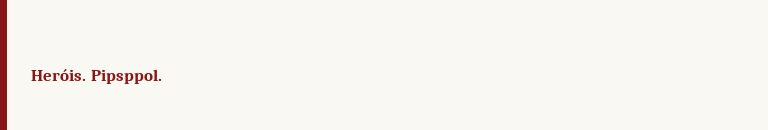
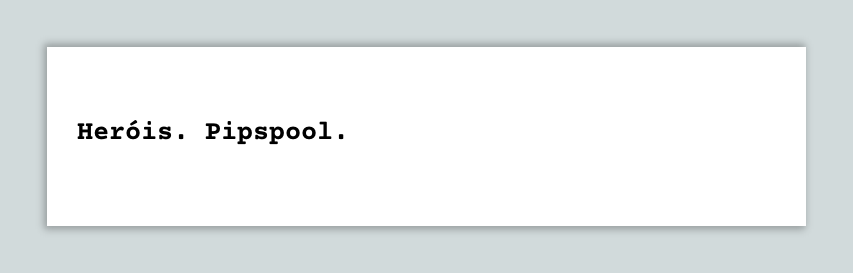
[90,69,162,84] Pipsppol. -> [205,121,349,145] Pipspool.

